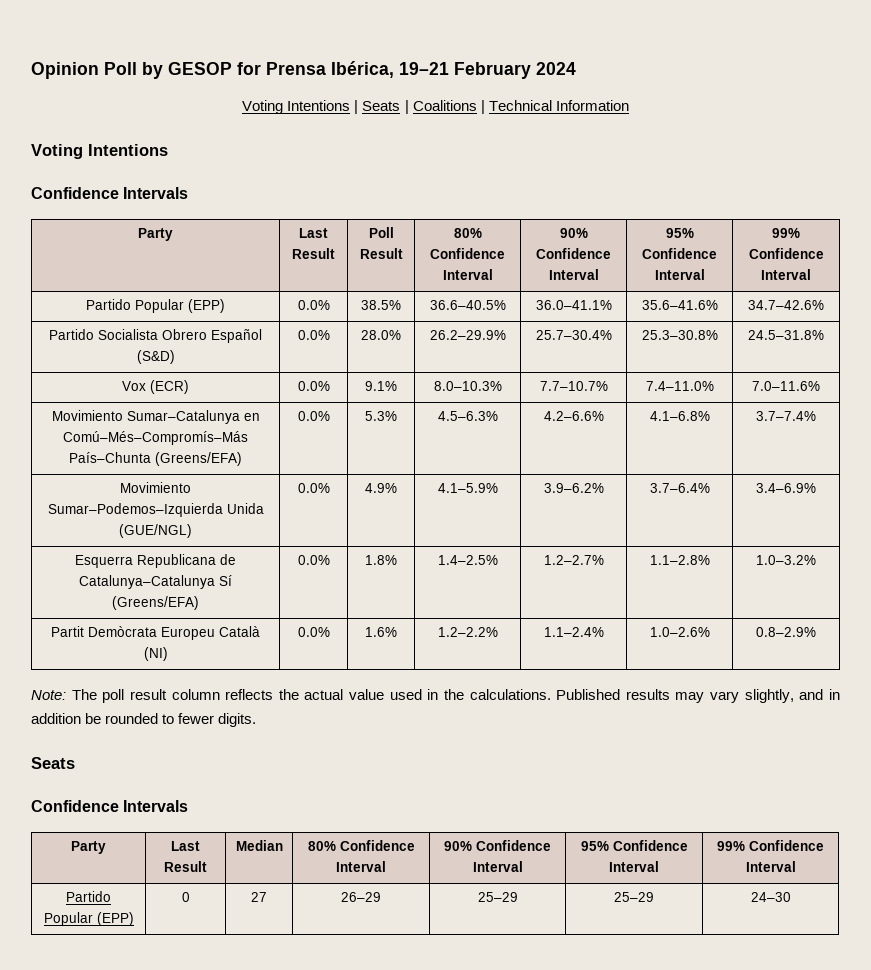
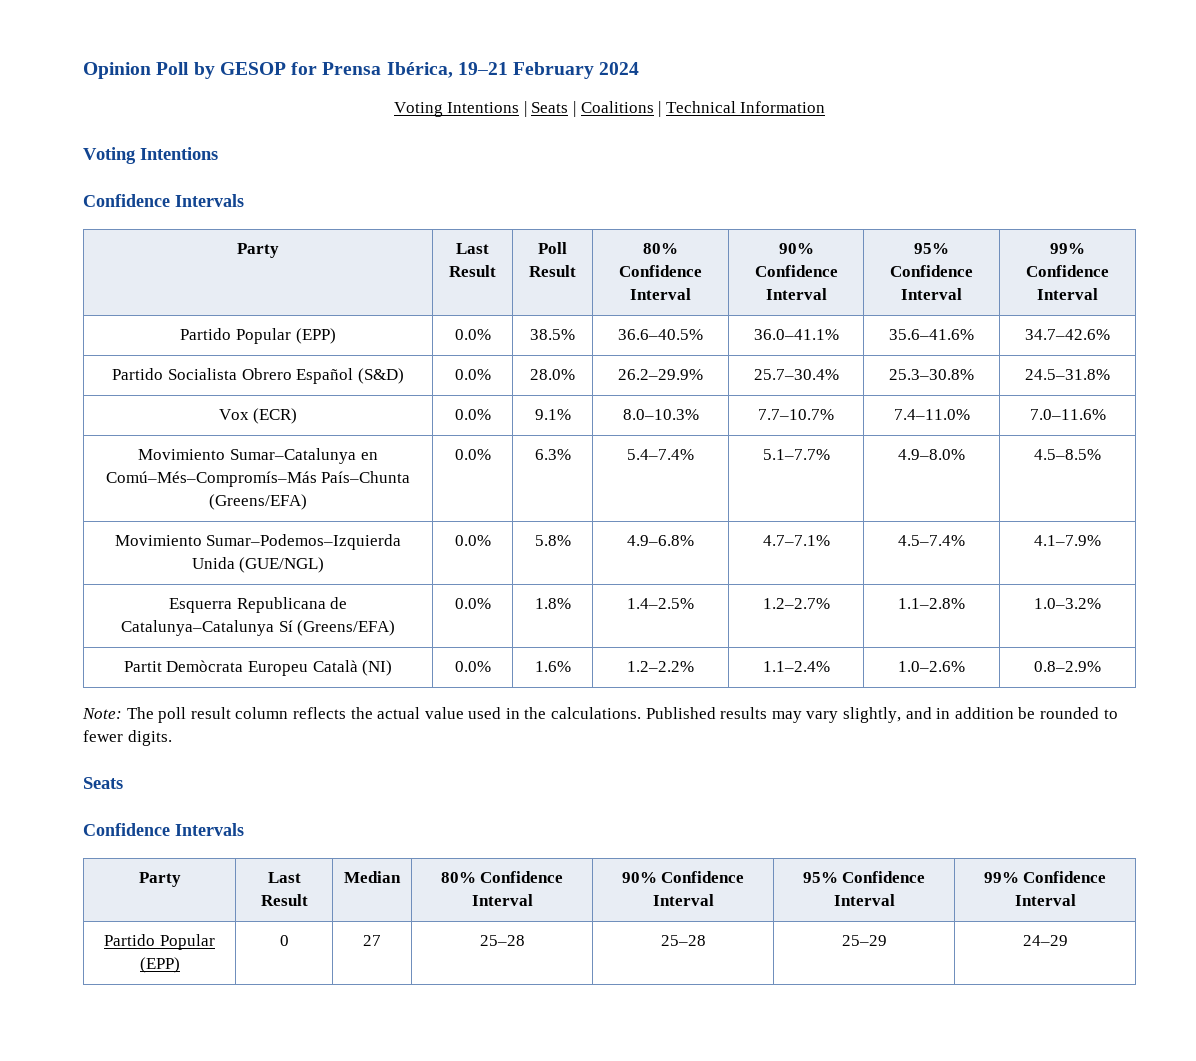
[365,411,397,421] [437,411,498,421] [543,411,604,421] [649,411,710,421] [756,411,816,421] 5.3% | 4.5–6.3% | 4.2–6.6% | 4.1–6.8% | 3.7–7.4% -> [534,449,571,460] [627,449,694,460] [762,449,830,460] [898,449,965,460] [1034,449,1101,460] 6.3% | 5.4–7.4% | 5.1–7.7% | 4.9–8.0% | 4.5–8.5%
[365,483,397,493] [437,483,498,493] [543,483,604,493] [649,483,710,493] [756,483,816,493] 4.9% | 4.1–5.9% | 3.9–6.2% | 3.7–6.4% | 3.4–6.9% -> [534,535,571,546] [627,535,694,546] [762,535,830,546] [898,535,965,546] [1034,535,1101,546] 5.8% | 4.9–6.8% | 4.7–7.1% | 4.5–7.4% | 4.1–7.9%
[341,892,381,902] [477,892,518,902] [614,892,654,902] [750,892,791,902] 26–29 | 25–29 | 25–29 | 24–30 -> [479,935,525,946] [660,935,706,946] [841,935,887,946] [1022,935,1068,946] 25–28 | 25–28 | 25–29 | 24–29

